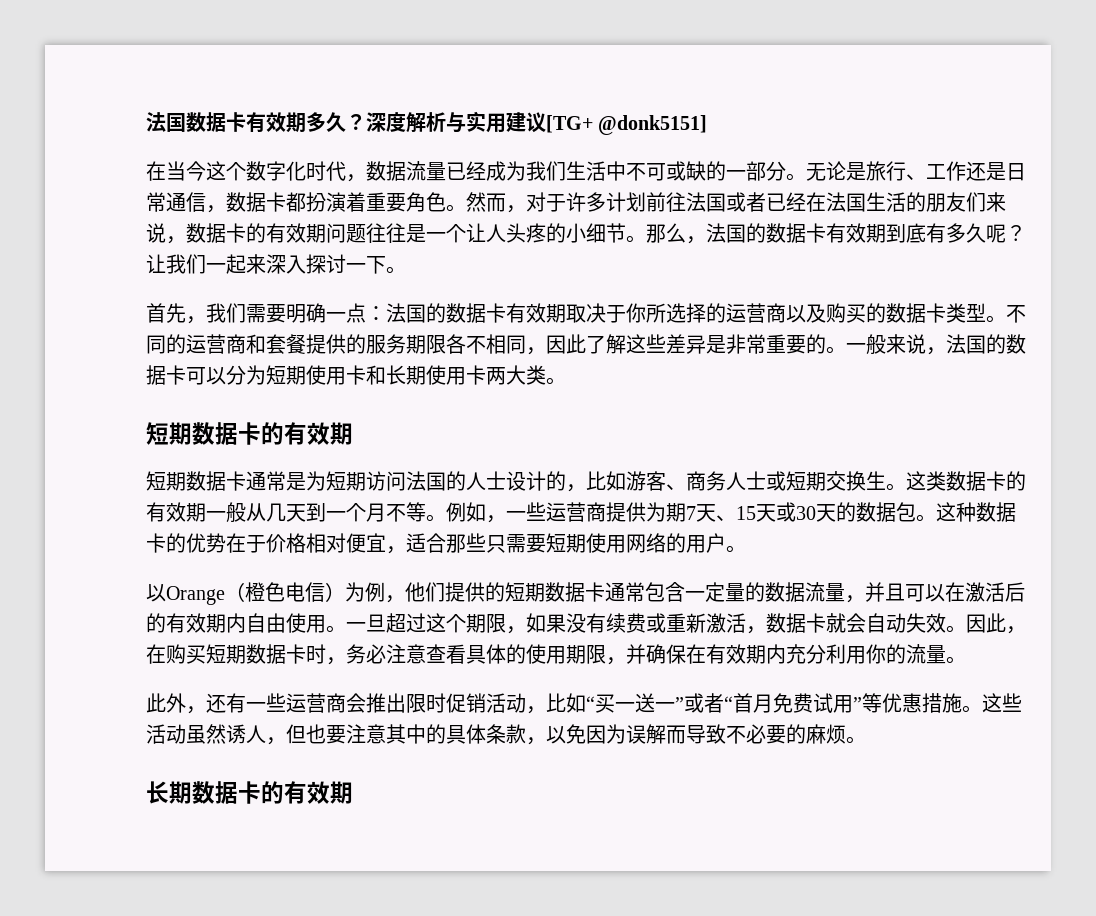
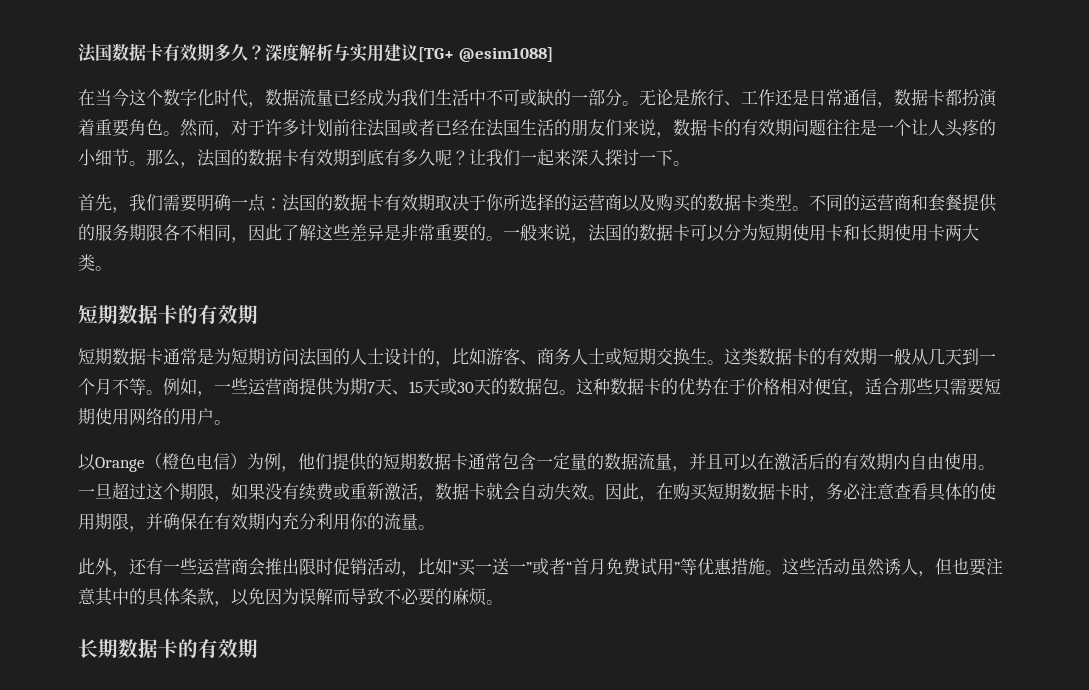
[598,115,708,135] @donk5151] -> [458,47,553,62] @esim1088]

